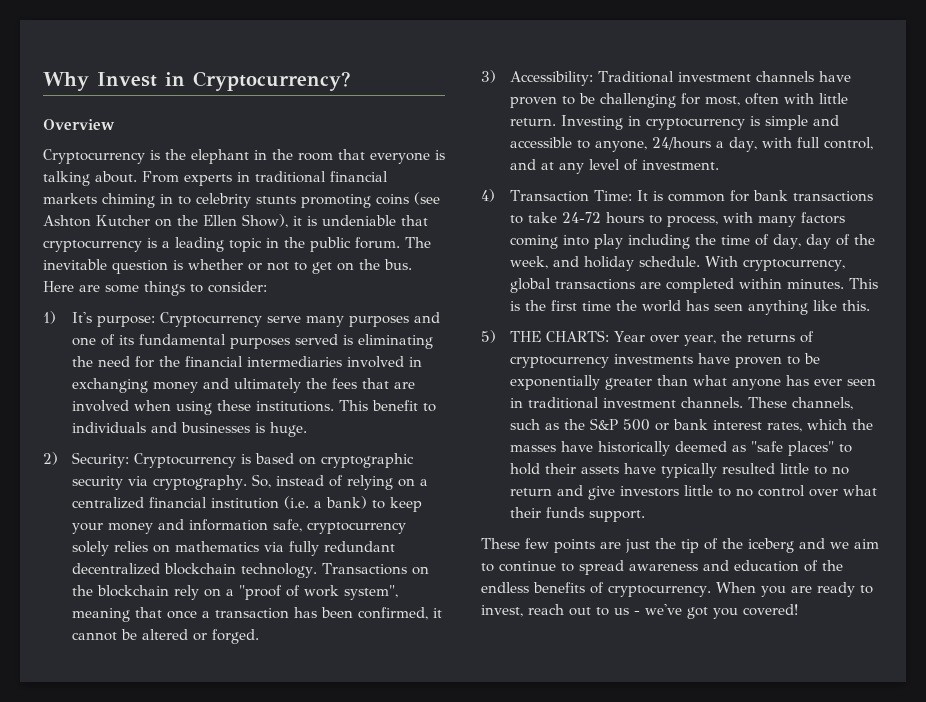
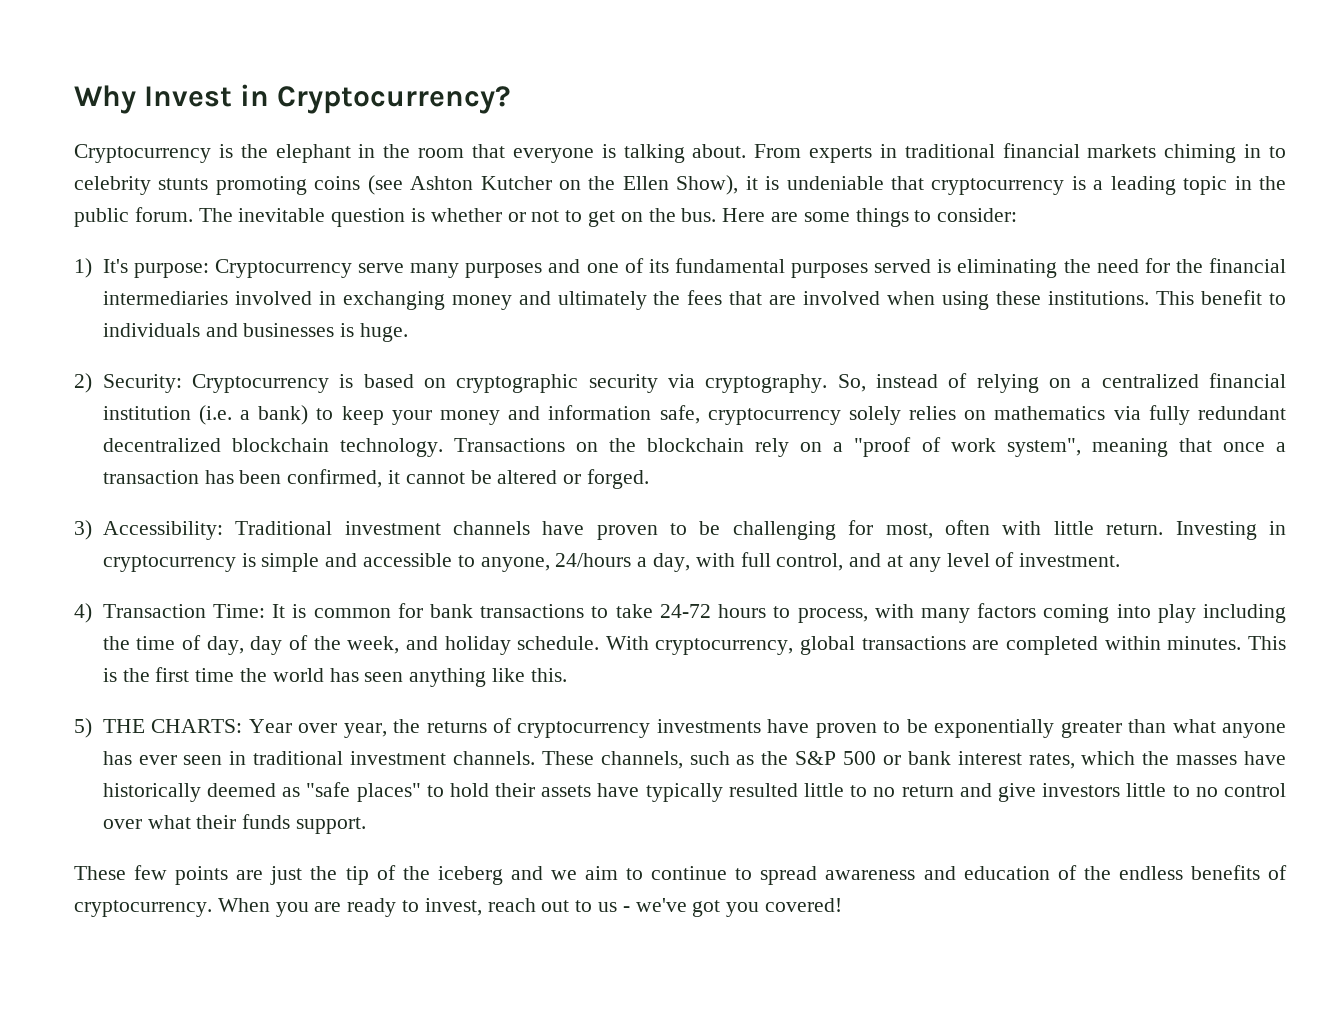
[43,119,115,130] // Overview -> (512, 100) none

